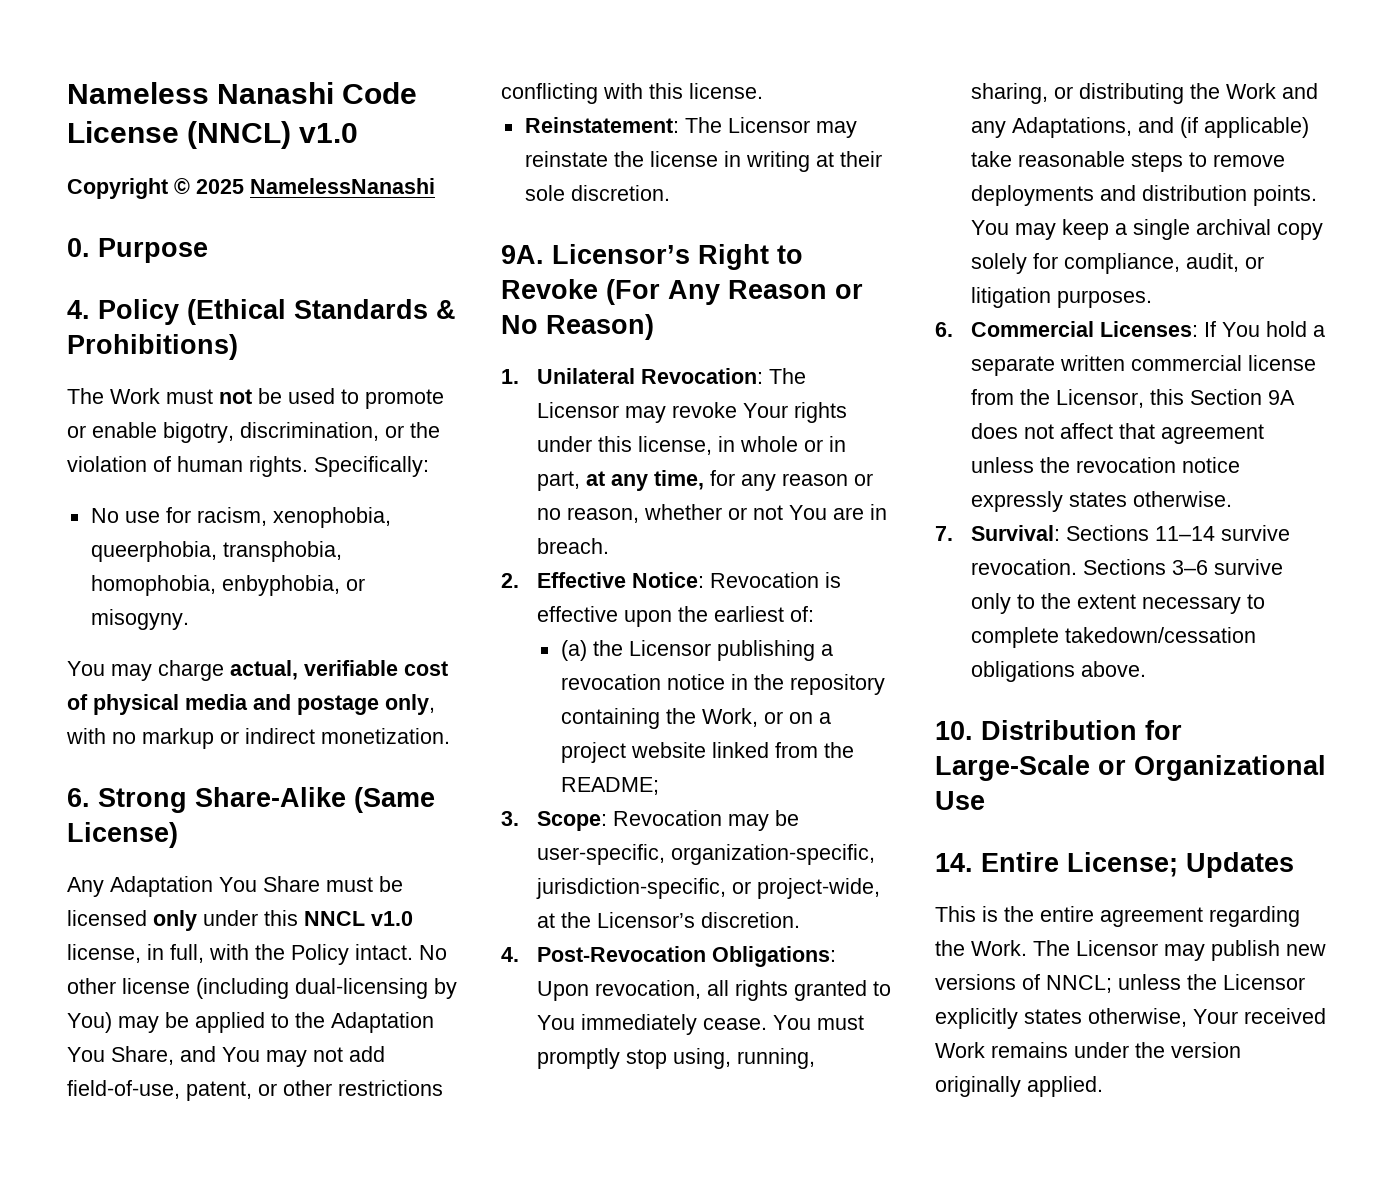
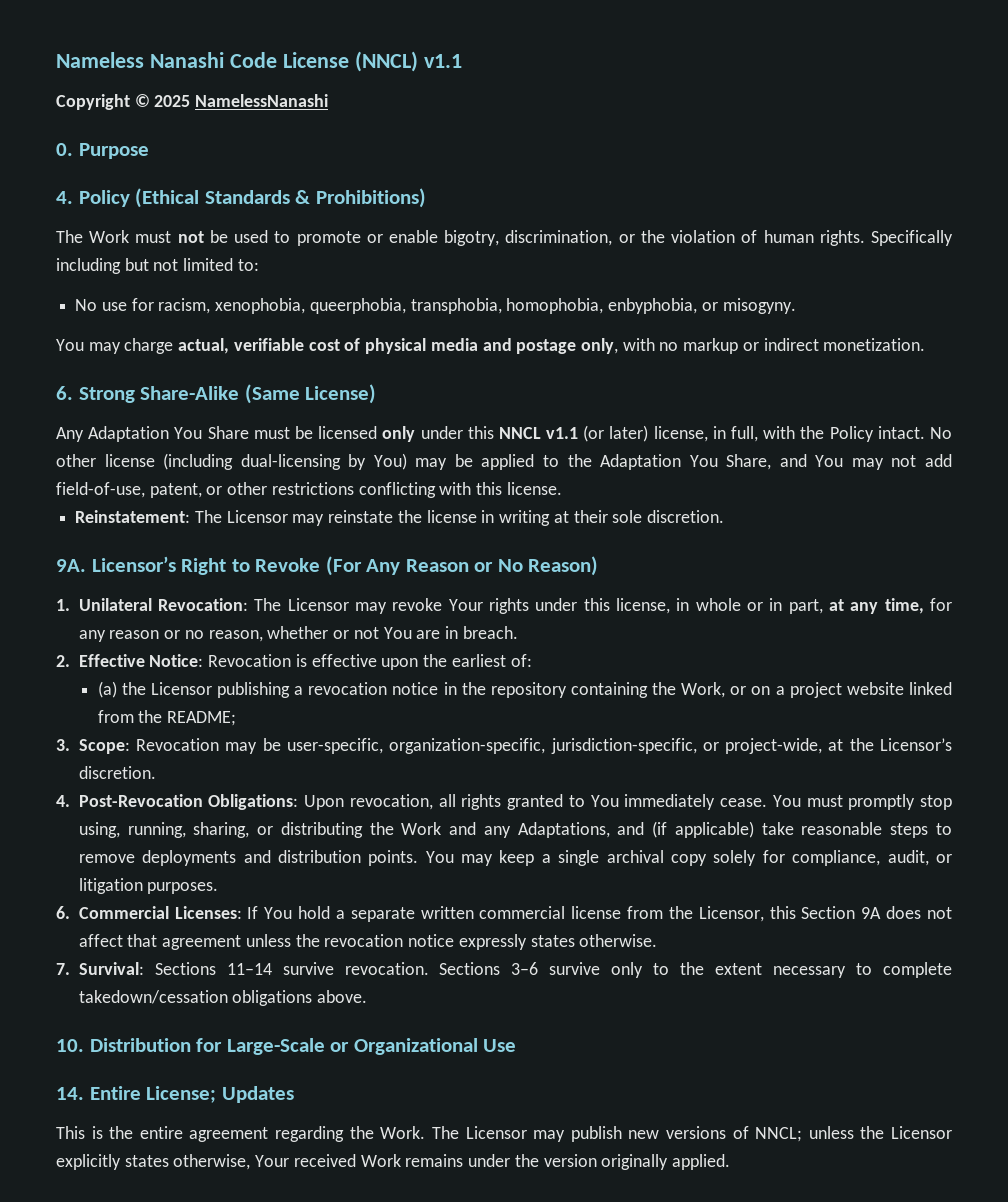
[299,123,359,143] v1.0 -> [423,54,462,68] v1.1
[314,456,429,477] Specifically: -> [870,230,953,246] [56,258,259,274] Specifically including but not limited to:
[371,911,413,926] v1.0 -> [546,425,649,442] v1.1 (or later)

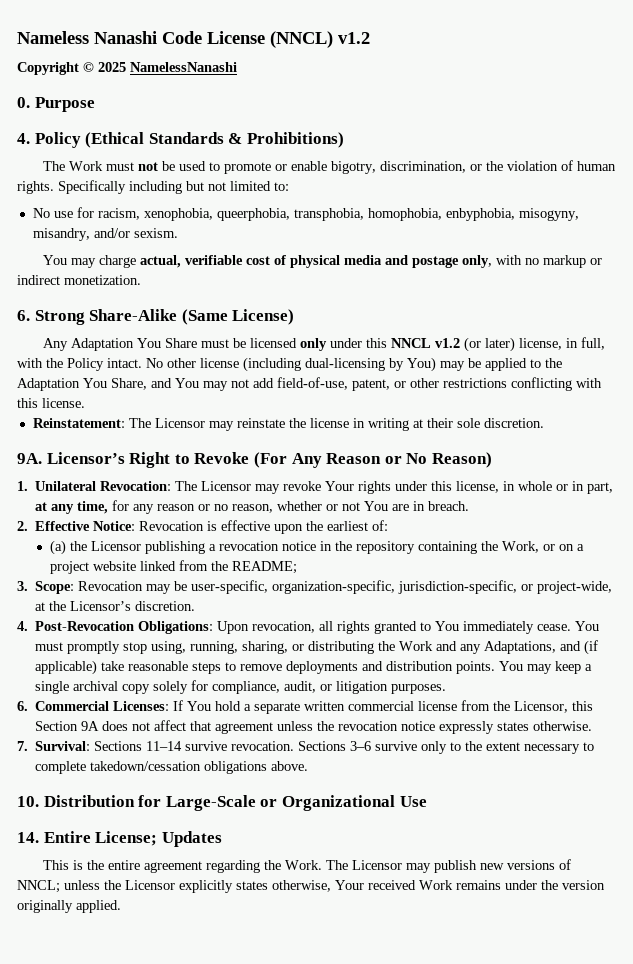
[423,54,462,68] v1.1 -> [338,32,370,44] v1.2
[701,298,796,314] or misogyny. -> [518,208,579,221] [32,228,178,241] misogyny, misandry, and/or sexism.
[546,427,579,439] v1.1 -> [435,338,461,348] v1.2

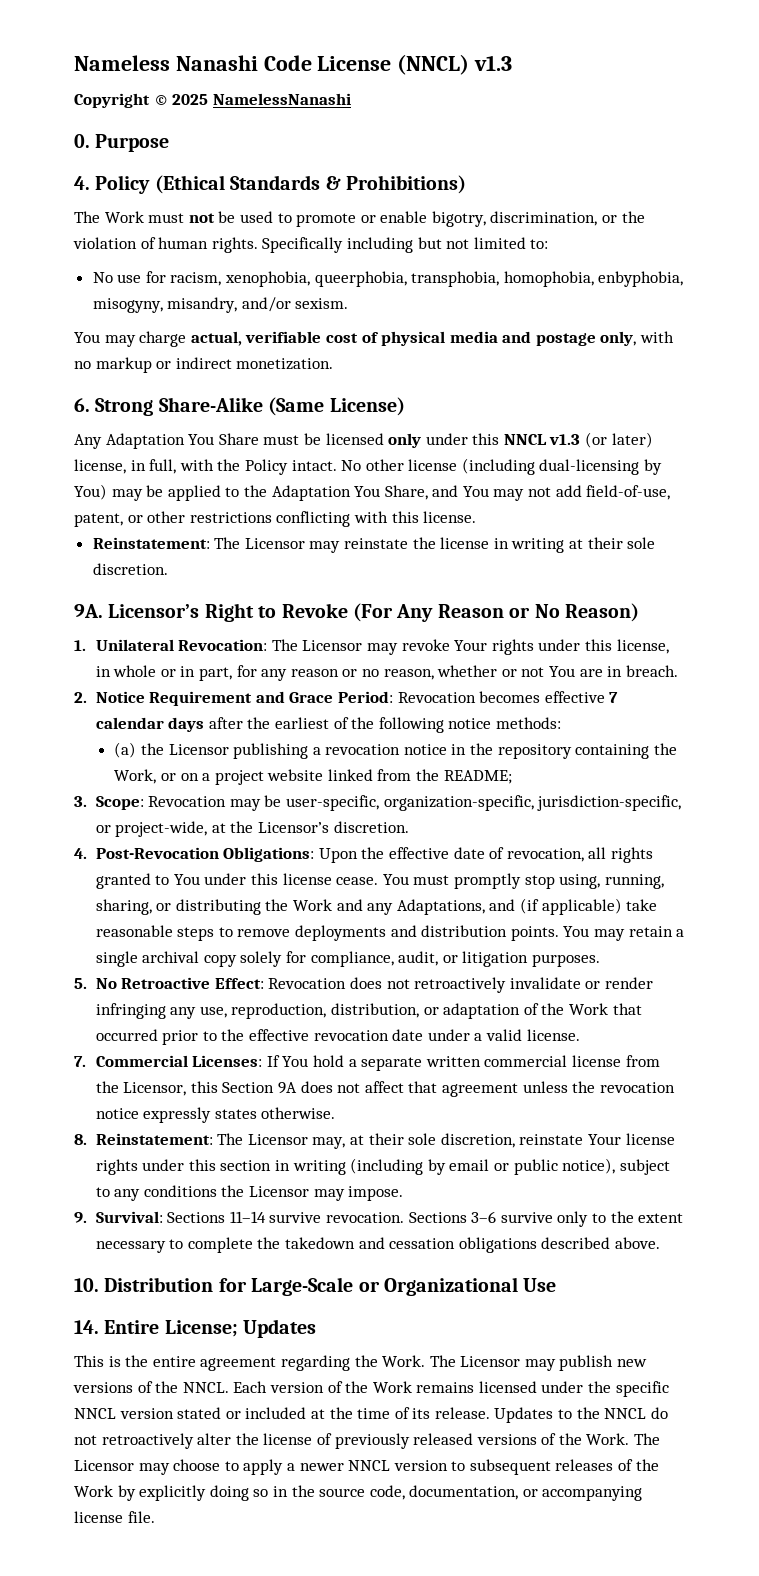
[338,32,370,44] v1.2 -> [474,55,513,71] v1.3
[435,338,461,348] v1.2 -> [549,434,581,445] v1.3
[35,501,109,514] at any time, -> (233, 674) none
[35,520,389,534] Effective Notice: Revocation is effective upon the earliest of: -> [95,691,619,706] [95,717,561,733] Notice Requirement and Grace Period: Revocation becomes effective 7 calendar days after the earliest of the following notice methods:
(250, 627) none -> [361,847,505,859] the effective date of
[463,621,535,634] immediately -> [204,873,332,885] under this license
[555,661,582,674] keep -> [628,926,673,937] retain
[17,701,28,711] 6. -> [74,977,653,993] [95,1003,642,1019] [95,1029,580,1045] [74,1056,86,1067] 5. No Retroactive Effect: Revocation does not retroactively invalidate or render infringing any use, reproduction, distribution, or adaptation of the Work that occurred prior to the effective revocation date under a valid license. // 7.
[17,741,28,751] 7. -> [74,1133,675,1149] [95,1158,670,1175] [95,1185,404,1201] [74,1212,87,1223] 8. Reinstatement: The Licensor may, at their sole discretion, reinstate Your license rights under this section in writing (including by email or public notice), subject to any conditions the Licensor may impose. // 9.
[90,761,268,774] takedown/cessation obligations -> [257,1237,611,1253] the takedown and cessation obligations described
[17,880,416,893] NNCL; unless the Licensor explicitly states otherwise, Your received -> [155,1381,369,1393] the NNCL. Each version of the
(501, 885) none -> [478,1381,537,1393] licensed
[562,880,605,890] [17,900,121,913] version originally applied. -> [615,1381,669,1397] [74,1407,668,1423] [74,1433,661,1449] [74,1459,659,1475] [74,1485,643,1501] [74,1511,155,1523] specific NNCL version stated or included at the time of its release. Updates to the NNCL do not retroactively alter the license of previously released versions of the Work. The Licensor may choose to apply a newer NNCL version to subsequent releases of the Work by explicitly doing so in the source code, documentation, or accompanying license file.

